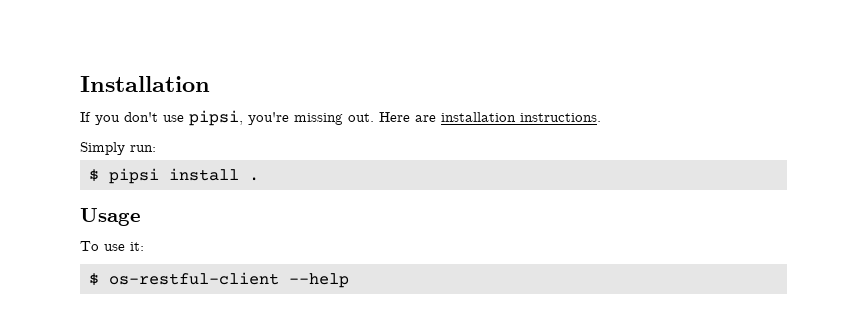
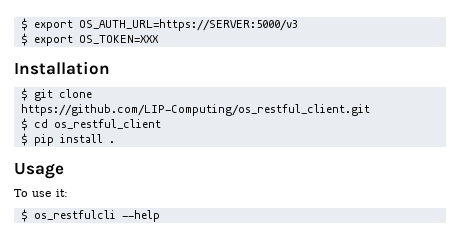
[80,76,210,92] [80,110,601,126] [80,142,156,155] [88,168,159,184] Installation // If you don't use pipsi, you're missing out. Here are installation instructions. // Simply run: // $ pipsi -> [20,18,298,31] [20,33,159,46] [14,61,110,75] [20,88,92,101] [20,104,370,116] [20,118,161,131] [20,133,54,146] $ export OS_AUTH_URL=https://SERVER:5000/v3 // $ export OS_TOKEN=XXX // Installation // $ git clone https://github.com/LIP-Computing/os_restful_client.git // $ cd os_restful_client // $ pip
[108,272,279,285] os-restful-client -> [33,210,116,220] os_restfulcli

